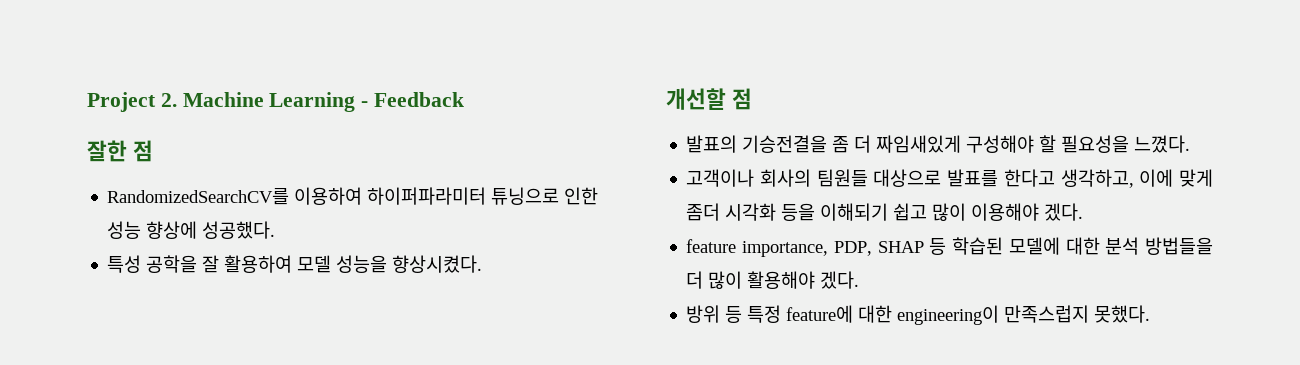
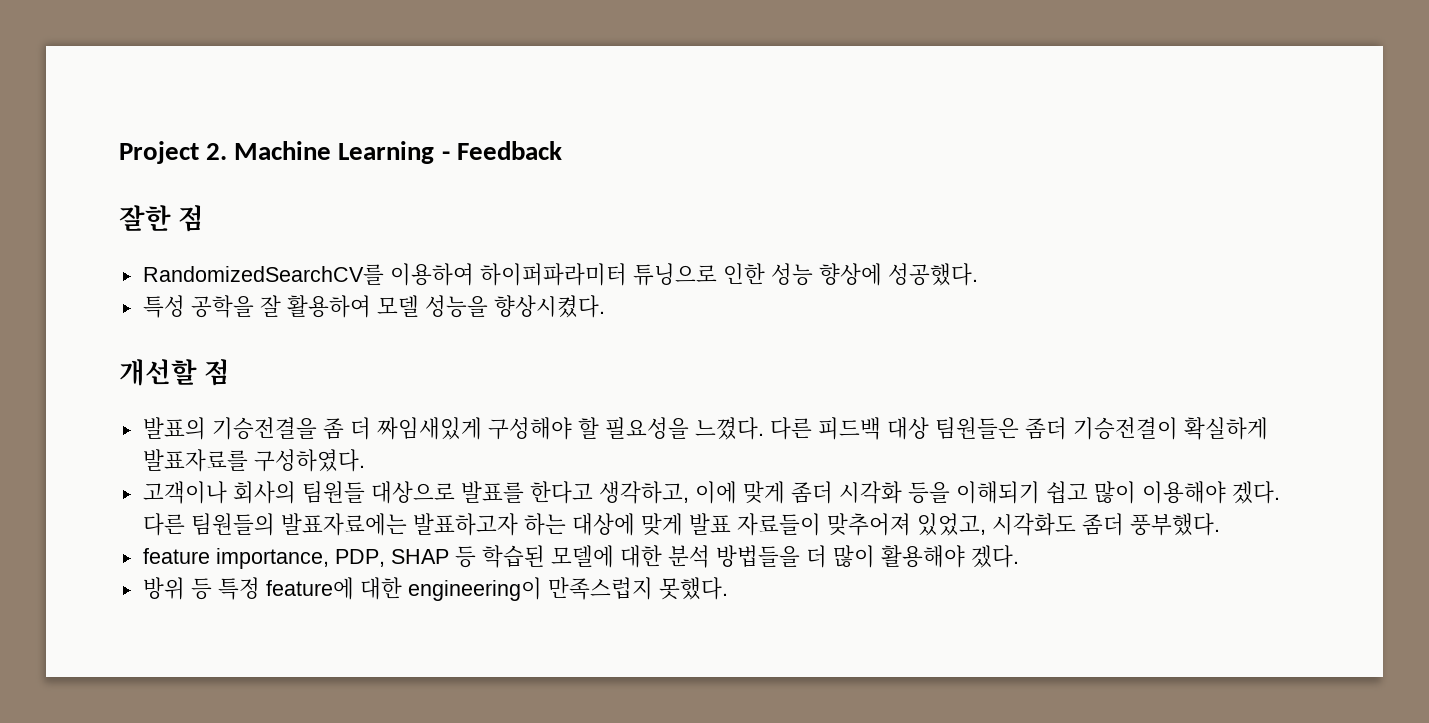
(1191, 144) none -> [769,417,1268,440] [142,449,365,472] 다른 피드백 대상 팀원들은 좀더 기승전결이 확실하게 발표자료를 구성하였다.
(1084, 212) none -> [142,513,1220,536] 다른 팀원들의 발표자료에는 발표하고자 하는 대상에 맞게 발표 자료들이 맞추어져 있었고, 시각화도 좀더 풍부했다.

